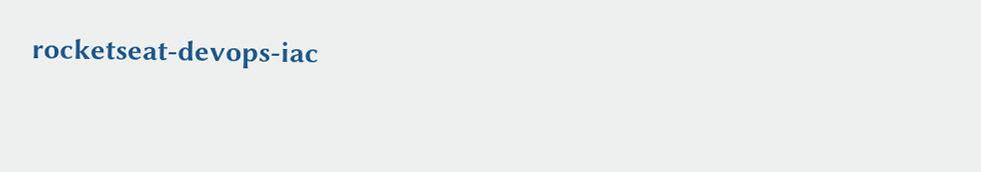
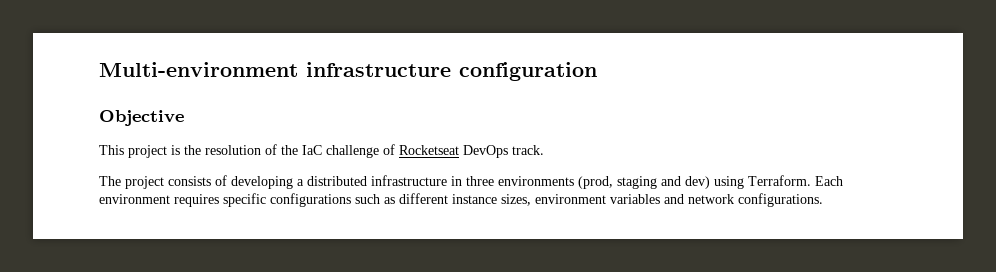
[31,38,319,70] rocketseat-devops-iac -> [99,62,597,81] [99,110,184,126] [99,144,544,158] [99,175,843,189] [99,193,823,207] Multi-environment infrastructure configuration // Objective // This project is the resolution of the IaC challenge of Rocketseat DevOps track. // The project consists of developing a distributed infrastructure in three environments (prod, staging and dev) using Terraform. Each environment requires specific configurations such as different instance sizes, environment variables and network configurations.

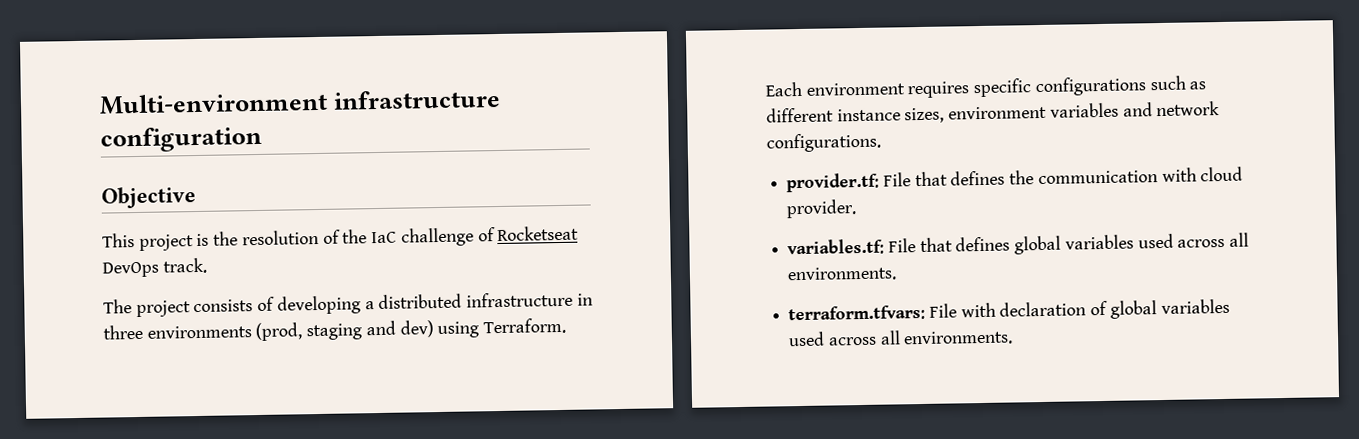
(823, 200) none -> [786,166,1244,193] [786,199,857,219] [787,232,1250,256] [787,266,898,282] [788,298,1230,322] [788,330,1014,347] // provider.tf: File that defines the communication with cloud provider. // variables.tf: File that defines global variables used across all environments. // terraform.tfvars: File with declaration of global variables used across all environments.

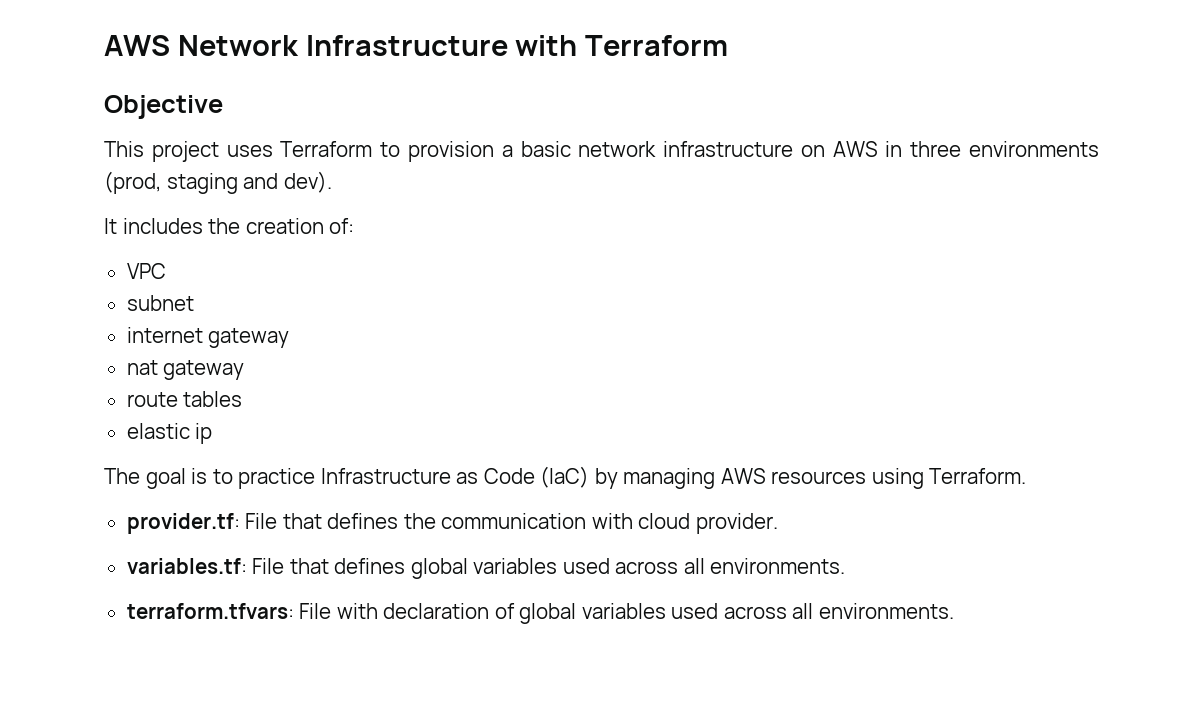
[99,88,502,115] [100,125,262,153] [101,186,196,209] [102,225,580,251] [102,257,207,278] [103,291,574,318] Multi-environment infrastructure configuration // Objective // This project is the resolution of the IaC challenge of Rocketseat DevOps track. // The project consists of developing a distributed infrastructure -> [104,35,729,56] [104,95,223,119] [104,141,878,162] AWS Network Infrastructure with Terraform // Objective // This project uses Terraform to provision a basic network infrastructure on AWS
[399,317,567,339] [765,75,1207,99] [766,101,1221,124] [766,132,881,153] dev) using Terraform. Each environment requires specific configurations such as different instance sizes, environment variables and network configurations. -> [283,171,332,193] [104,218,355,234] [126,263,166,279] [126,295,194,311] [126,327,290,348] [126,360,245,380] [126,391,243,407] [126,423,213,444] [104,466,1027,489] dev). // It includes the creation of: // VPC // subnet // internet gateway // nat gateway // route tables // elastic ip // The goal is to practice Infrastructure as Code (IaC) by managing AWS resources using Terraform.

